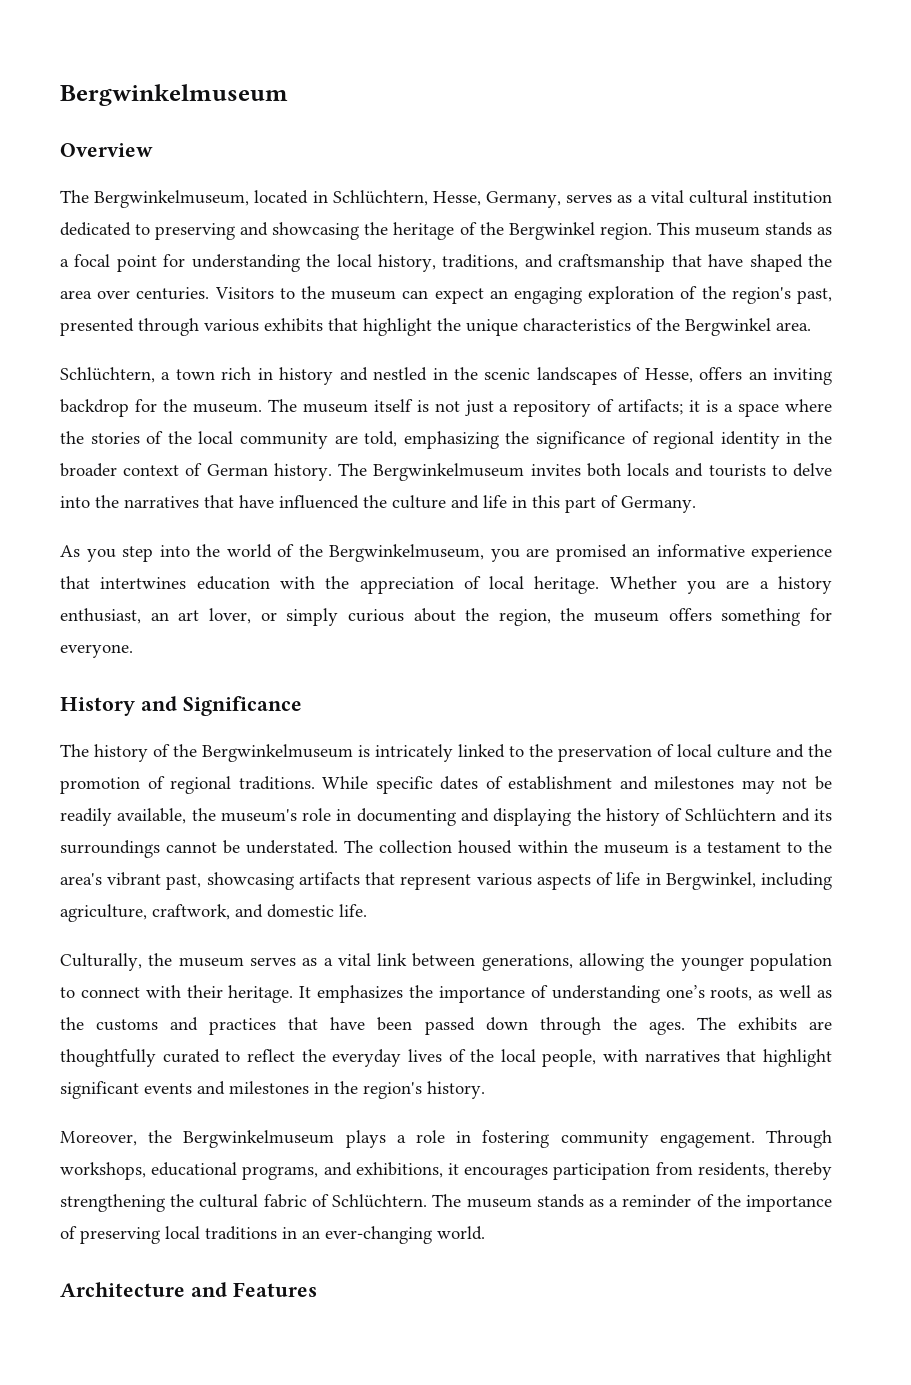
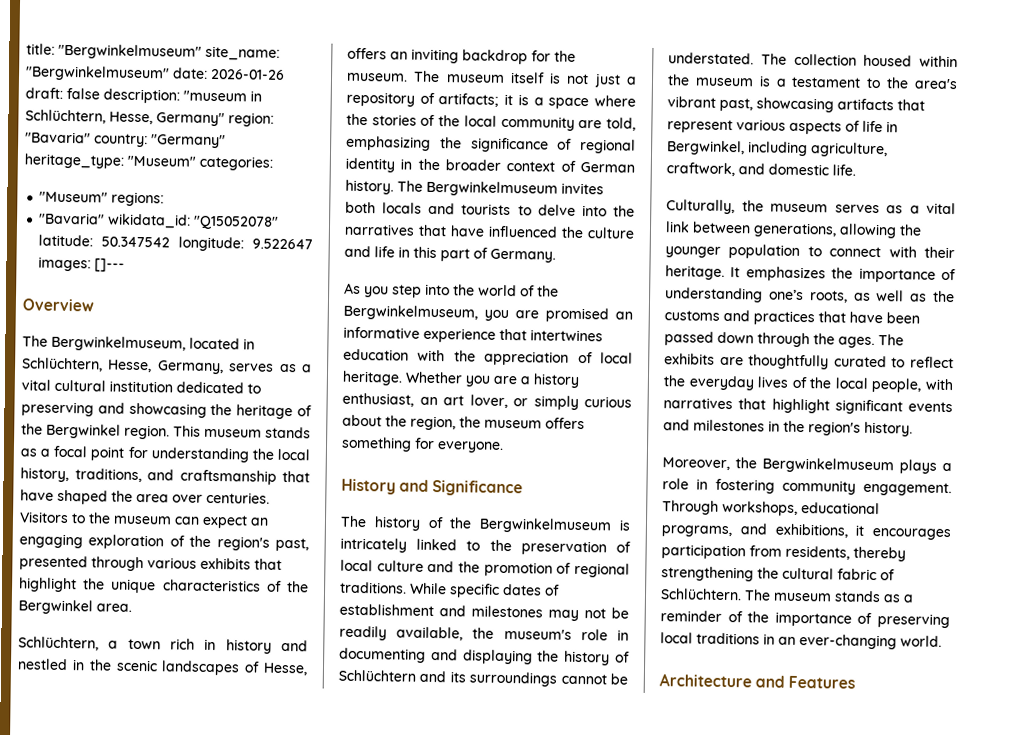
[60,84,288,106] Bergwinkelmuseum -> [26,43,280,61] [25,65,285,82] [25,87,262,104] [25,109,274,127] [25,131,226,149] [24,153,273,171] [39,191,165,207] [39,212,280,230] [38,234,313,252] [38,256,126,272] title: "Bergwinkelmuseum" site_name: "Bergwinkelmuseum" date: 2026-01-26 draft: false description: "museum in Schlüchtern, Hesse, Germany" region: "Bavaria" country: "Germany" heritage_type: "Museum" categories: // "Museum" regions: // "Bavaria" wikidata_id: "Q15052078" latitude: 50.347542 longitude: 9.522647 images: []---

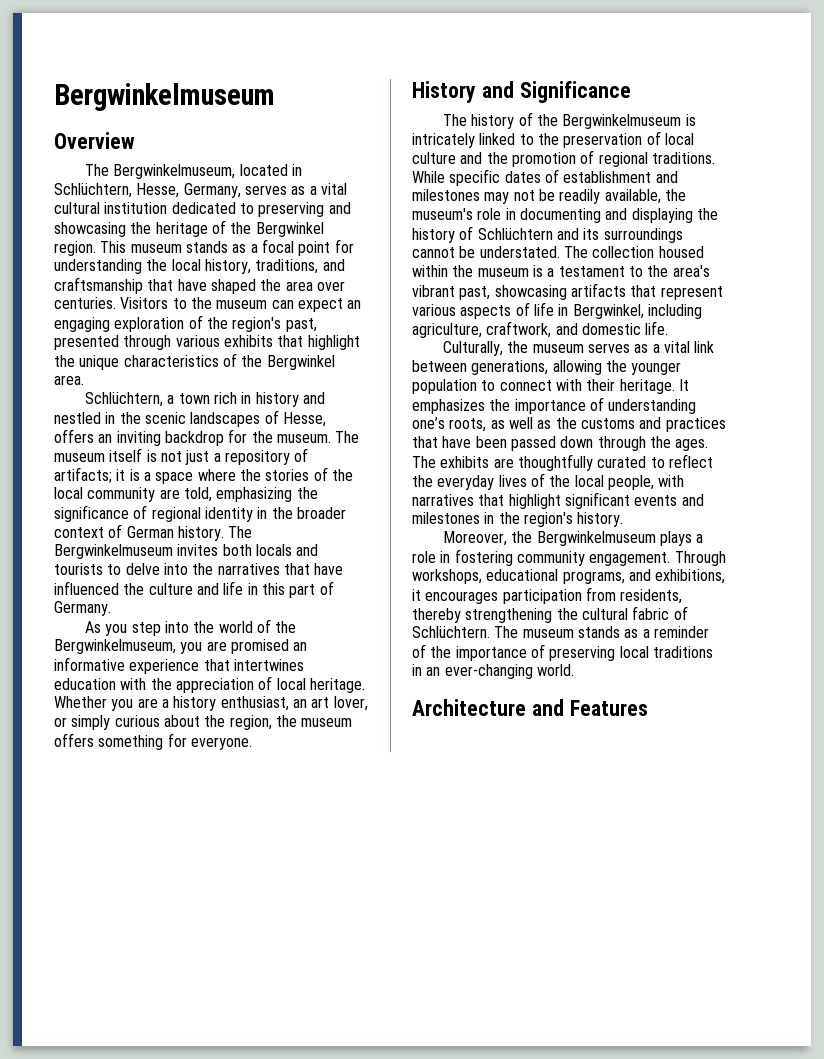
[26,43,280,61] [25,65,285,82] [25,87,262,104] [25,109,274,127] [25,131,226,149] [24,153,273,171] [39,191,165,207] [39,212,280,230] [38,234,313,252] [38,256,126,272] title: "Bergwinkelmuseum" site_name: "Bergwinkelmuseum" date: 2026-01-26 draft: false description: "museum in Schlüchtern, Hesse, Germany" region: "Bavaria" country: "Germany" heritage_type: "Museum" categories: // "Museum" regions: // "Bavaria" wikidata_id: "Q15052078" latitude: 50.347542 longitude: 9.522647 images: []--- -> [54,83,275,111] Bergwinkelmuseum

